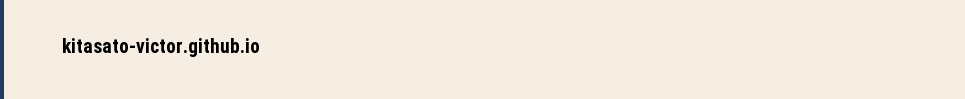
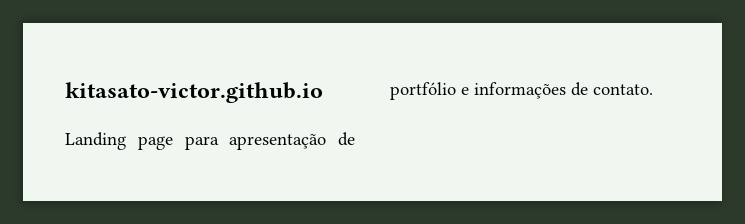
(260, 47) none -> [65,132,355,150] [390,82,653,100] // Landing page para apresentação de portfólio e informações de contato.

